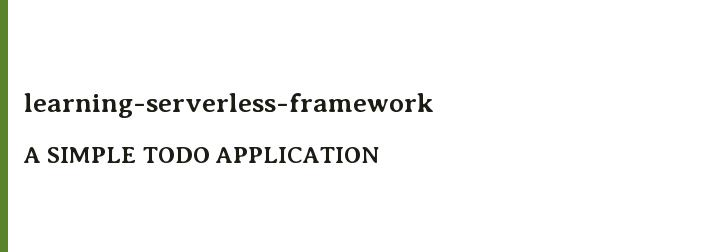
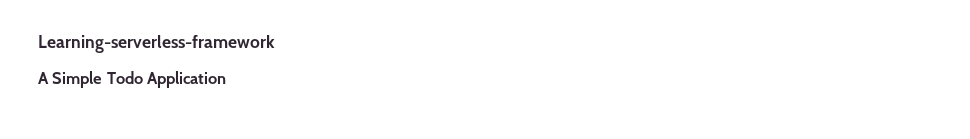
[24,93,434,118] learning-serverless-framework -> [38,35,275,53] Learning-serverless-framework
[47,147,380,163] SIMPLE TODO APPLICATION -> [52,71,227,88] Simple Todo Application

